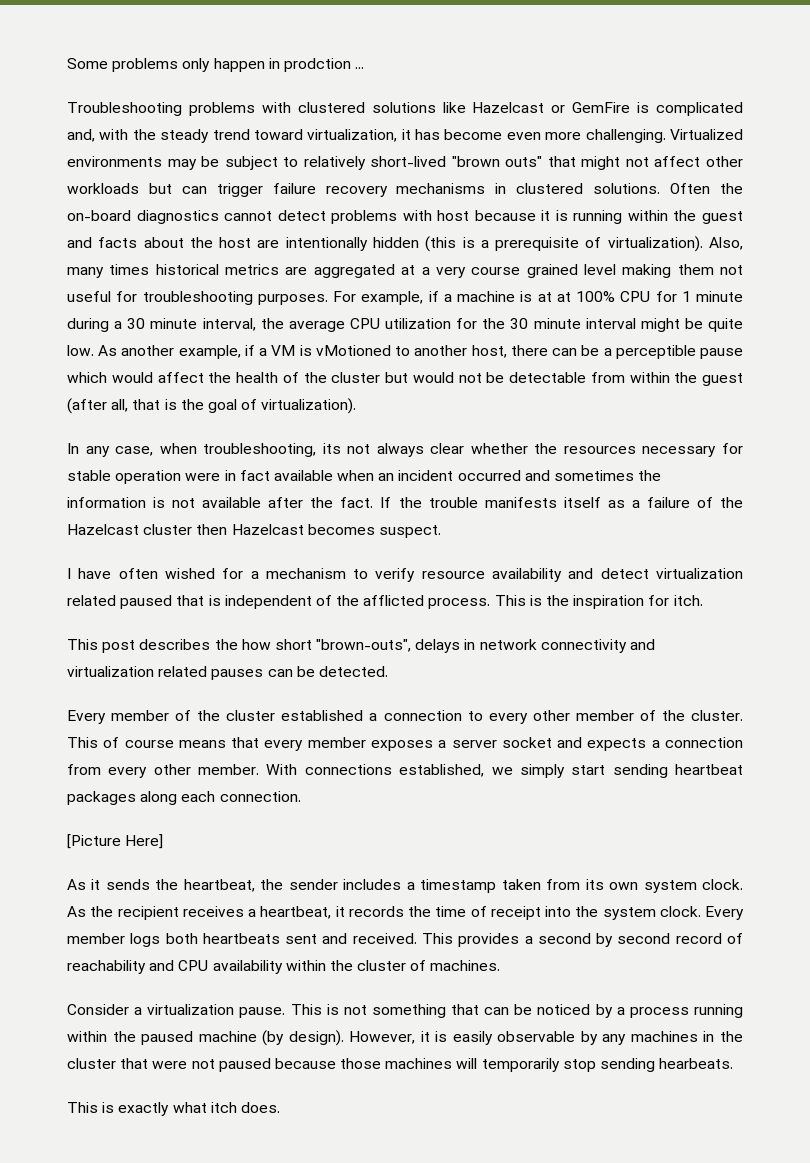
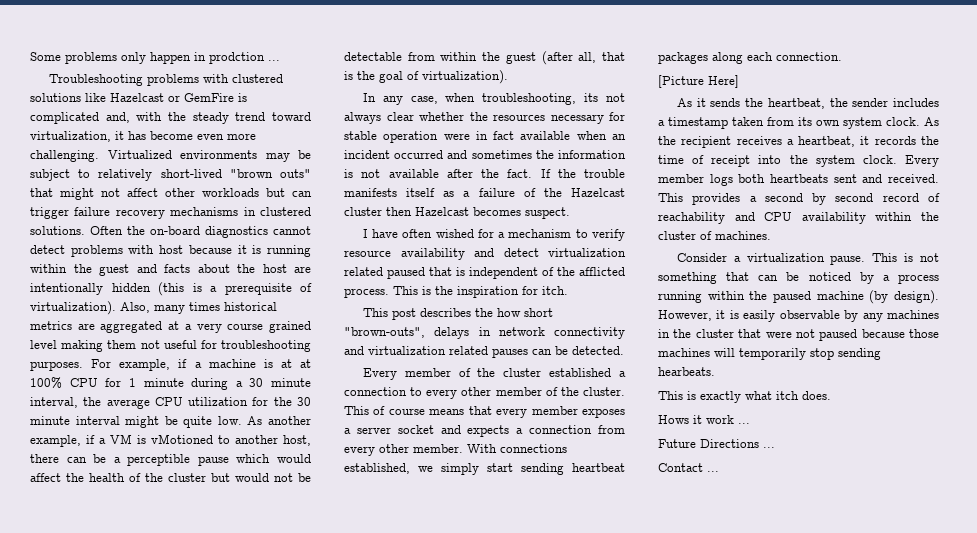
(280, 1107) none -> [658,415,750,424] [658,439,775,448] [658,463,719,472] // Hows it work ... // Future Directions ... // Contact ...

